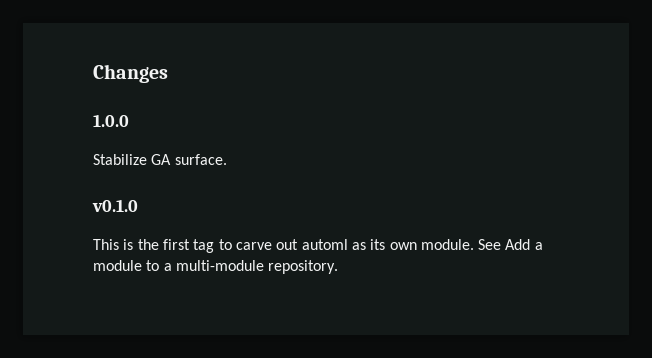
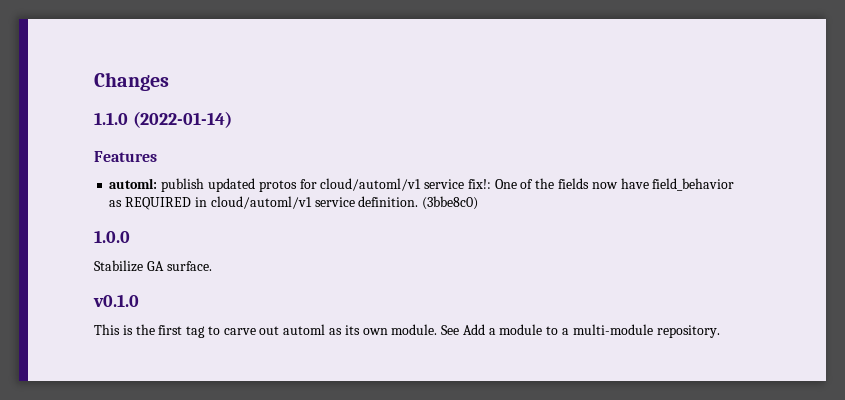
(168, 73) none -> [94,111,232,128] [94,151,157,162] [109,178,735,192] [109,196,479,210] // 1.1.0 (2022-01-14) // Features // automl: publish updated protos for cloud/automl/v1 service fix!: One of the fields now have field_behavior as REQUIRED in cloud/automl/v1 service definition. (3bbe8c0)

